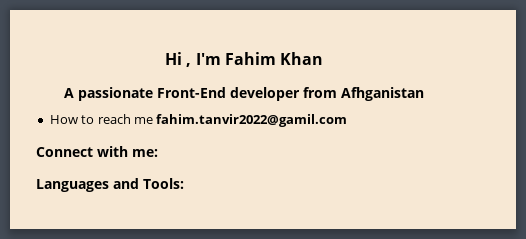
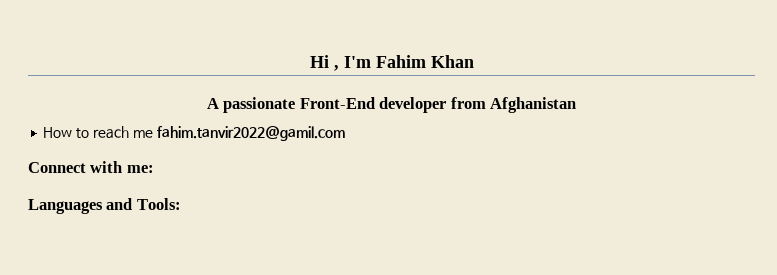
[341,87,424,101] Afhganistan -> [490,97,577,113] Afghanistan

